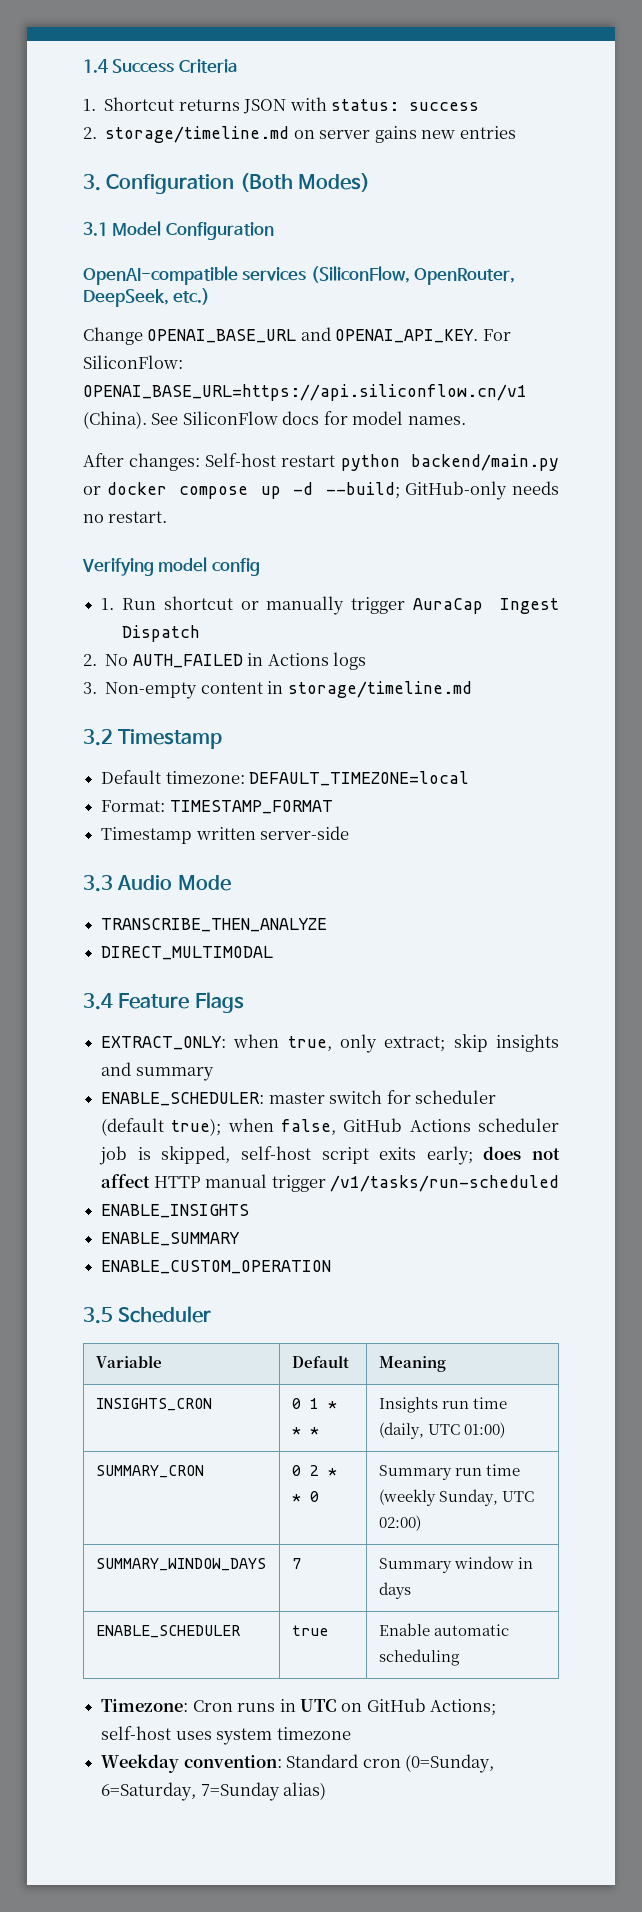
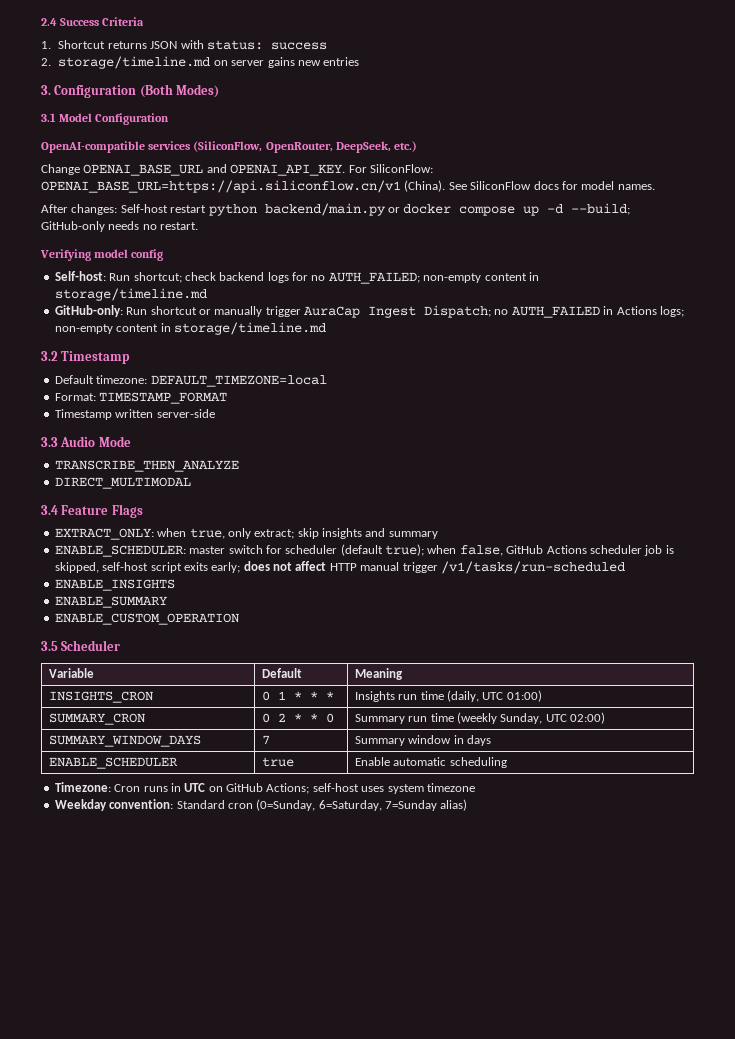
[83,59,108,73] 1.4 -> [41,18,57,26] 2.4
[101,598,115,610] 1. -> [54,271,539,284] [54,288,207,301] [54,305,123,317] Self-host: Run shortcut; check backend logs for no AUTH_FAILED; non-empty content in storage/timeline.md // GitHub-only:
[122,625,201,642] [83,652,367,670] [83,682,198,699] Dispatch // 2. No AUTH_FAILED in Actions logs // 3. Non-empty -> [424,305,684,318] [54,324,113,334] Dispatch; no AUTH_FAILED in Actions logs; non-empty

